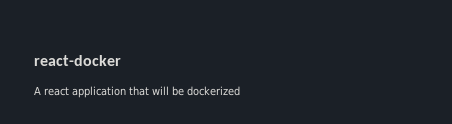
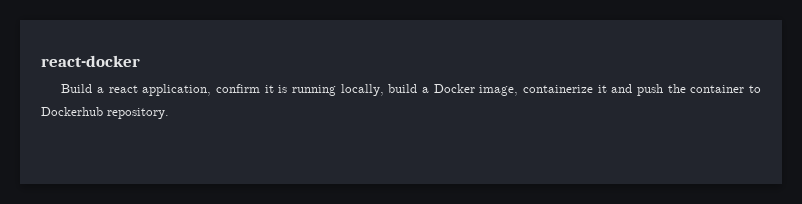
[34,86,240,98] A react application that will be dockerized -> [61,84,761,96] [41,107,169,119] Build a react application, confirm it is running locally, build a Docker image, containerize it and push the container to Dockerhub repository.

